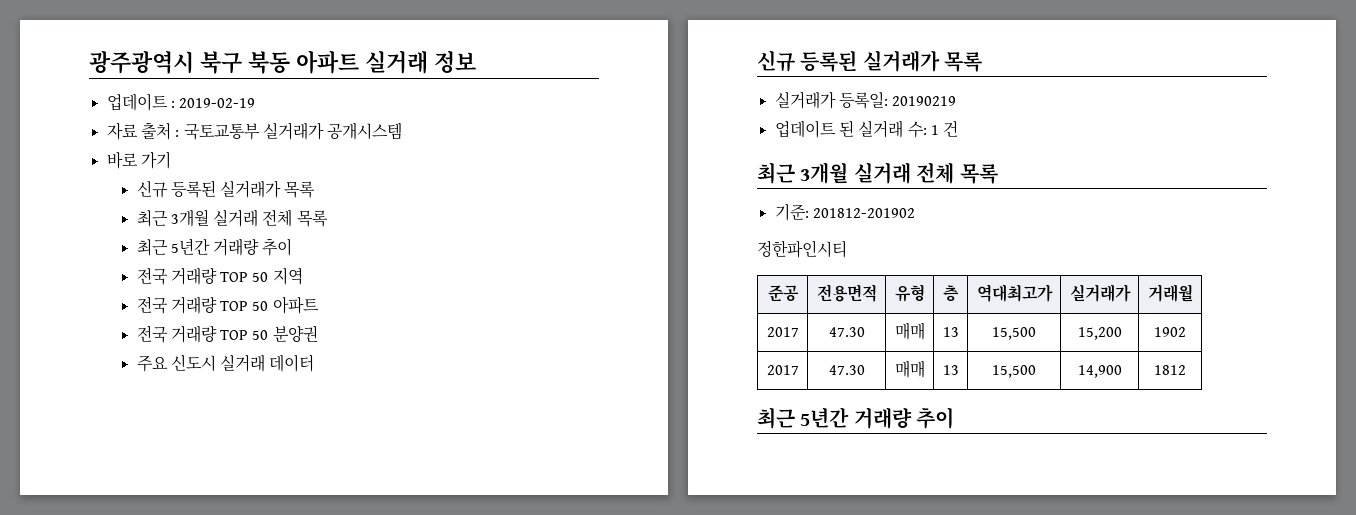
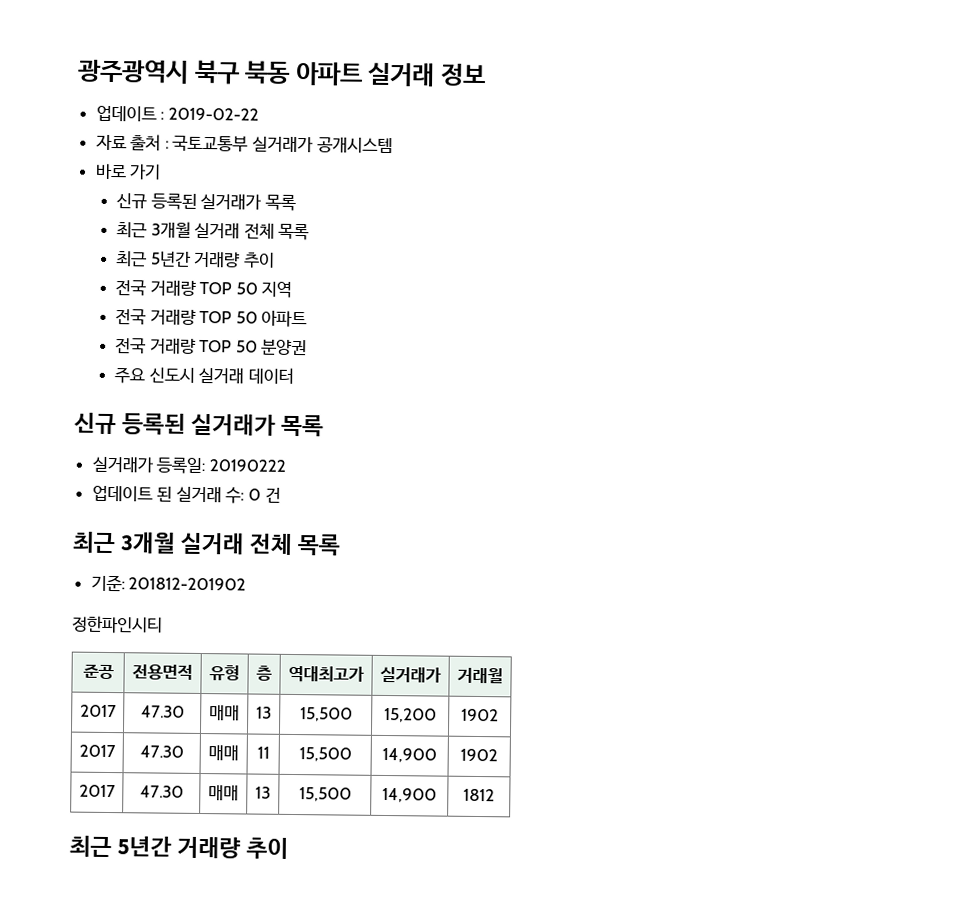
[179,98,256,108] 2019-02-19 -> [167,107,259,121] 2019-02-22
[892,96,957,106] 20190219 -> [208,459,286,472] 20190222
[930,125,939,135] 1 -> [248,488,262,501] 0
(1186, 332) none -> [78,744,116,758] [139,745,184,758] [208,745,239,761] [256,746,270,759] [298,747,352,762] [382,747,437,763] [460,748,498,762] // 2017 | 47.30 | 매매 | 11 | 15,500 | 14,900 | 1902

